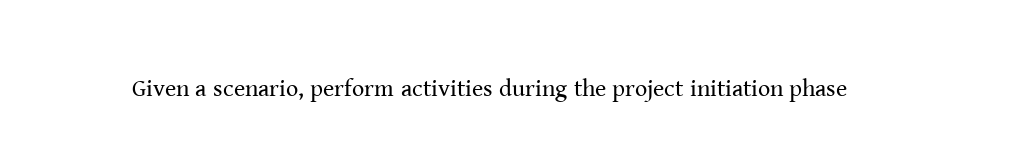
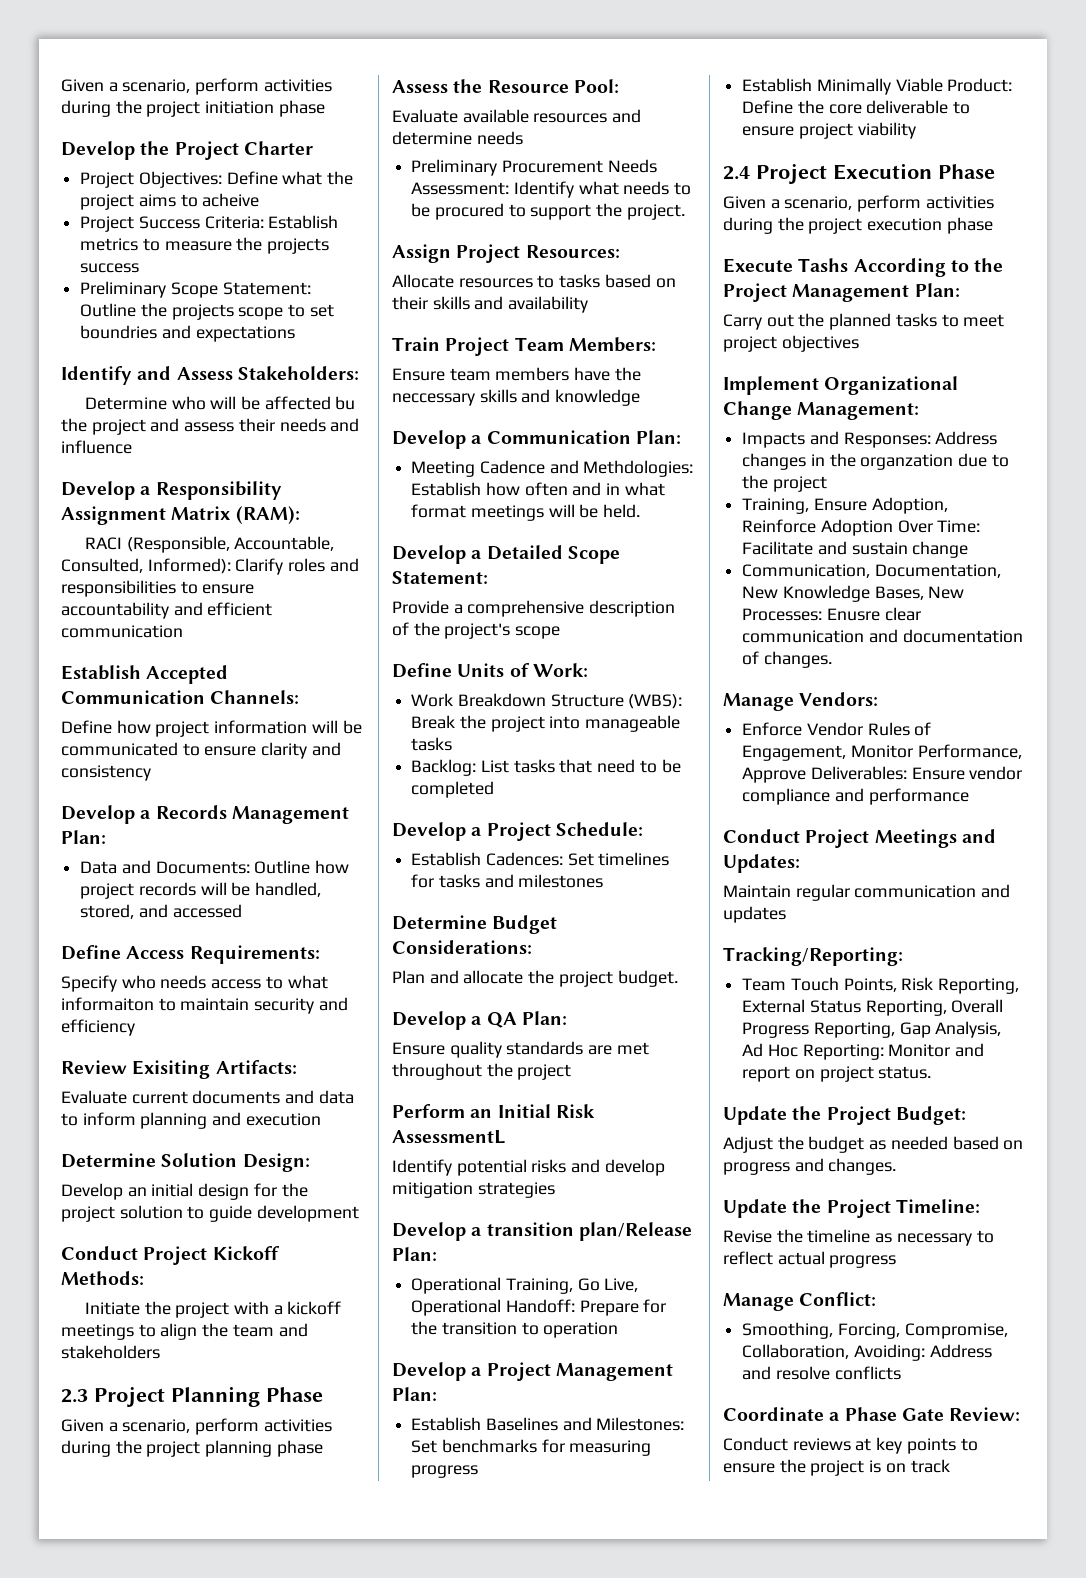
(848, 90) none -> [61,141,313,160] [80,171,354,188] [80,193,260,210] [80,215,339,232] [80,237,330,254] [80,263,140,273] [80,281,311,298] [80,303,334,320] [80,325,295,342] [61,366,359,385] [84,396,356,410] [61,418,360,435] [61,440,132,454] [61,481,282,500] [61,506,300,525] [84,536,335,553] [61,558,359,575] [61,580,255,597] [61,602,273,619] [61,625,183,638] [61,665,229,684] [61,690,300,704] [61,720,362,737] [61,742,341,759] [61,765,151,781] [61,805,349,824] [61,830,106,844] [80,860,350,874] [80,882,322,899] [80,904,242,919] [61,945,320,964] [61,975,328,992] [61,997,348,1014] [61,1019,135,1036] [61,1060,297,1079] [61,1090,354,1104] [61,1112,321,1129] [61,1153,310,1172] [61,1183,308,1200] [61,1205,359,1222] [61,1246,280,1265] [61,1271,144,1285] [84,1301,342,1318] [61,1323,308,1340] [61,1345,160,1359] [61,1386,323,1407] [61,1418,332,1435] [61,1440,323,1457] [392,79,619,93] [392,109,642,123] [392,131,523,145] [411,159,657,176] [411,181,692,198] [411,203,685,220] [392,244,620,263] [392,274,676,288] [392,296,589,313] [392,337,656,356] [392,367,641,381] [392,389,641,406] [392,430,681,449] [411,460,694,477] [411,482,665,496] [411,504,641,521] [392,545,620,564] [392,571,488,584] [392,600,676,617] [392,622,561,639] [392,663,588,678] [411,693,683,709] [411,715,681,732] [411,737,453,751] [411,759,681,776] [411,781,495,798] [392,822,643,841] [411,852,670,866] [411,874,604,888] [392,915,558,934] [392,940,532,954] [392,970,678,987] [392,1011,567,1030] [392,1041,649,1058] [392,1063,572,1080] [392,1104,595,1118] [392,1130,505,1144] [392,1159,665,1176] [392,1182,555,1198] [392,1222,692,1241] [392,1247,437,1261] [411,1277,639,1294] [411,1299,667,1316] [411,1321,619,1338] [392,1362,673,1381] [392,1387,437,1401] [411,1417,685,1431] [411,1439,652,1456] [411,1465,479,1478] [742,78,1013,95] [742,100,971,114] [742,122,916,139] [723,163,995,184] [723,195,994,212] [723,217,993,234] [723,258,1004,277] [723,283,960,302] [723,313,1005,330] [723,335,859,352] [723,376,959,395] [723,401,920,420] [742,431,998,448] [742,453,1009,470] [742,475,827,492] [742,497,948,514] [742,519,981,536] [742,541,969,558] [742,564,1001,578] [742,585,965,602] [742,607,921,621] [742,629,1023,643] [742,651,832,668] [723,692,879,711] [742,722,932,736] [742,744,1022,761] [742,766,1023,783] [742,788,969,805] [723,829,996,848] [723,854,800,873] [723,884,1011,901] [723,906,786,923] [723,947,903,966] [742,977,1020,994] [742,999,1004,1016] [742,1021,1002,1038] [742,1043,985,1060] [742,1066,932,1082] [723,1106,966,1125] [723,1136,1024,1153] [723,1158,897,1175] [723,1199,980,1218] [723,1229,994,1246] [723,1251,897,1268] [723,1292,877,1311] [742,1322,1008,1339] [742,1344,992,1361] [742,1366,901,1380] [723,1407,1021,1421] [723,1437,978,1454] [723,1459,950,1476] // Develop the Project Charter // Project Objectives: Define what the project aims to acheive // Project Success Criteria: Establish metrics to measure the projects success // Preliminary Scope Statement: Outline the projects scope to set boundries and expectations // Identify and Assess Stakeholders: // Determine who will be affected bu the project and assess their needs and influence // Develop a Responsibility Assignment Matrix (RAM): // RACI (Responsible, Accountable, Consulted, Informed): Clarify roles and responsibilities to ensure accountability and efficient communication // Establish Accepted Communication Channels: // Define how project information will be communicated to ensure clarity and consistency // Develop a Records Management Plan: // Data and Documents: Outline how project records will be handled, stored, and accessed // Define Access Requirements: // Specify who needs access to what informaiton to maintain security and efficiency // Review Exisiting Artifacts: // Evaluate current documents and data to inform planning and execution // Determine Solution Design: // Develop an initial design for the project solution to guide development // Conduct Project Kickoff Methods: // Initiate the project with a kickoff meetings to align the team and stakeholders // 2.3 Project Planning Phase // Given a scenario, perform activities during the project planning phase // Assess the Resource Pool: // Evaluate available resources and determine needs // Preliminary Procurement Needs Assessment: Identify what needs to be procured to support the project. // Assign Project Resources: // Allocate resources to tasks based on their skills and availability // Train Project Team Members: // Ensure team members have the neccessary skills and knowledge // Develop a Communication Plan: // Meeting Cadence and Methdologies: Establish how often and in what format meetings will be held. // Develop a Detailed Scope Statement: // Provide a comprehensive description of the project's scope // Define Units of Work: // Work Breakdown Structure (WBS): Break the project into manageable tasks // Backlog: List tasks that need to be completed // Develop a Project Schedule: // Establish Cadences: Set timelines for tasks and milestones // Determine Budget Considerations: // Plan and allocate the project budget. // Develop a QA Plan: // Ensure quality standards are met throughout the project // Perform an Initial Risk AssessmentL // Identify potential risks and develop mitigation strategies // Develop a transition plan/Release Plan: // Operational Training, Go Live, Operational Handoff: Prepare for the transition to operation // Develop a Project Management Plan: // Establish Baselines and Milestones: Set benchmarks for measuring progress // Establish Minimally Viable Product: Define the core deliverable to ensure project viability // 2.4 Project Execution Phase // Given a scenario, perform activities during the project execution phase // Execute Tashs According to the Project Management Plan: // Carry out the planned tasks to meet project objectives // Implement Organizational Change Management: // Impacts and Responses: Address changes in the organzation due to the project // Training, Ensure Adoption, Reinforce Adoption Over Time: Facilitate and sustain change // Communication, Documentation, New Knowledge Bases, New Processes: Enusre clear communication and documentation of changes. // Manage Vendors: // Enforce Vendor Rules of Engagement, Monitor Performance, Approve Deliverables: Ensure vendor compliance and performance // Conduct Project Meetings and Updates: // Maintain regular communication and updates // Tracking/Reporting: // Team Touch Points, Risk Reporting, External Status Reporting, Overall Progress Reporting, Gap Analysis, Ad Hoc Reporting: Monitor and report on project status. // Update the Project Budget: // Adjust the budget as needed based on progress and changes. // Update the Project Timeline: // Revise the timeline as necessary to reflect actual progress // Manage Conflict: // Smoothing, Forcing, Compromise, Collaboration, Avoiding: Address and resolve conflicts // Coordinate a Phase Gate Review: // Conduct reviews at key points to ensure the project is on track

